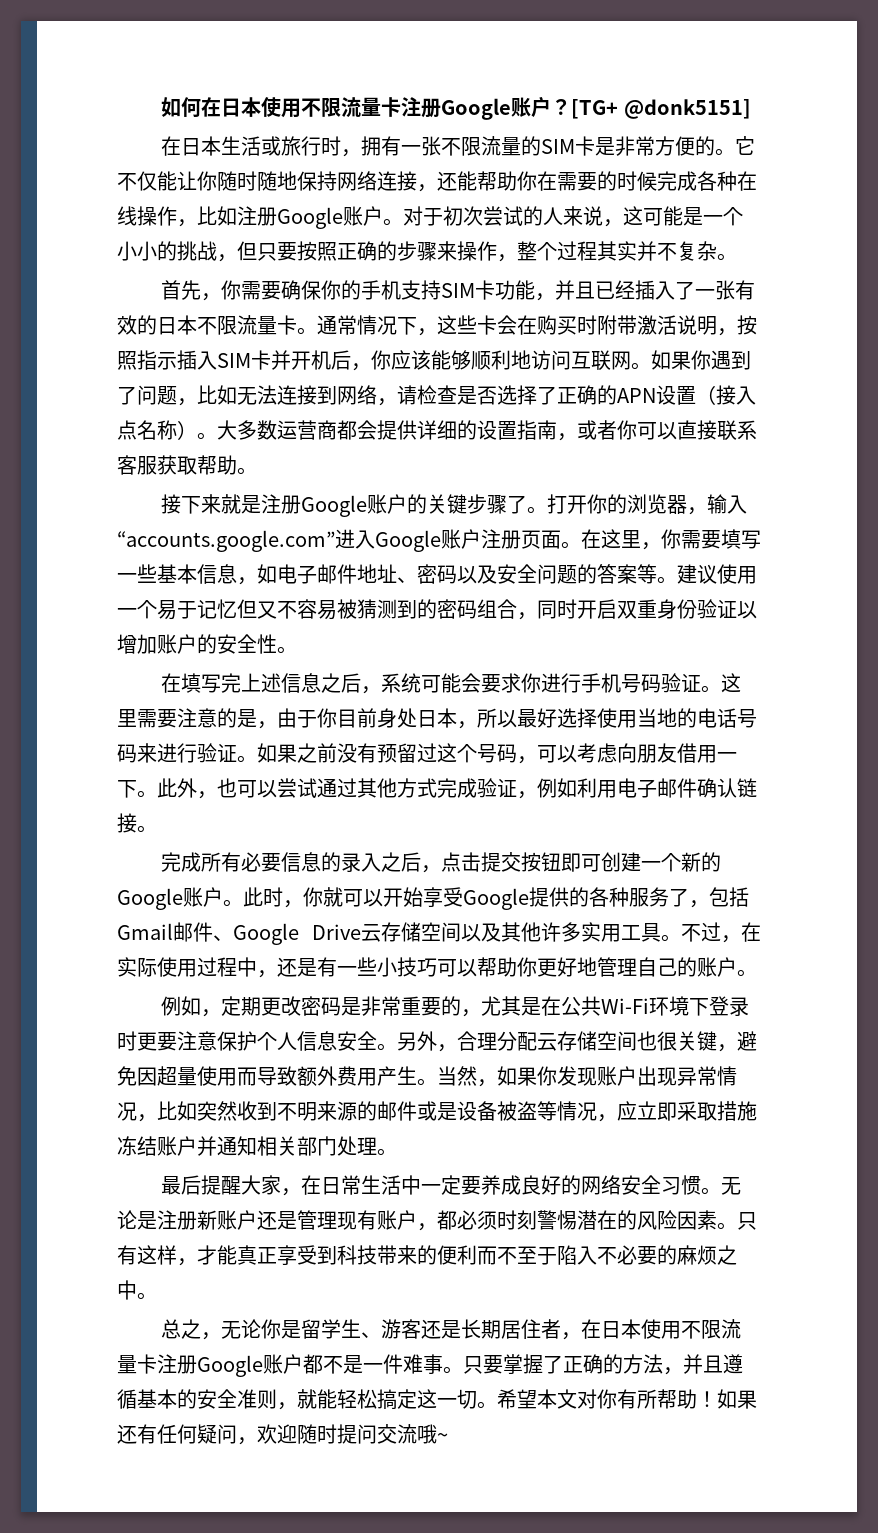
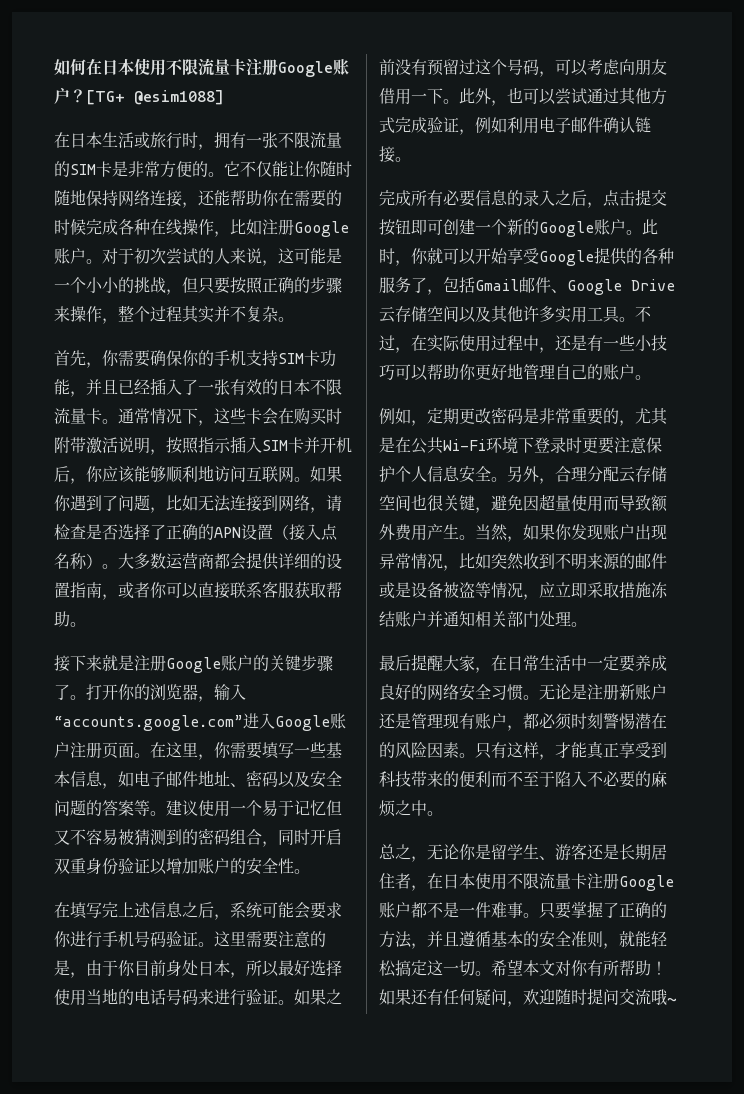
[623,99,751,119] @donk5151] -> [134,90,224,105] @esim1088]

